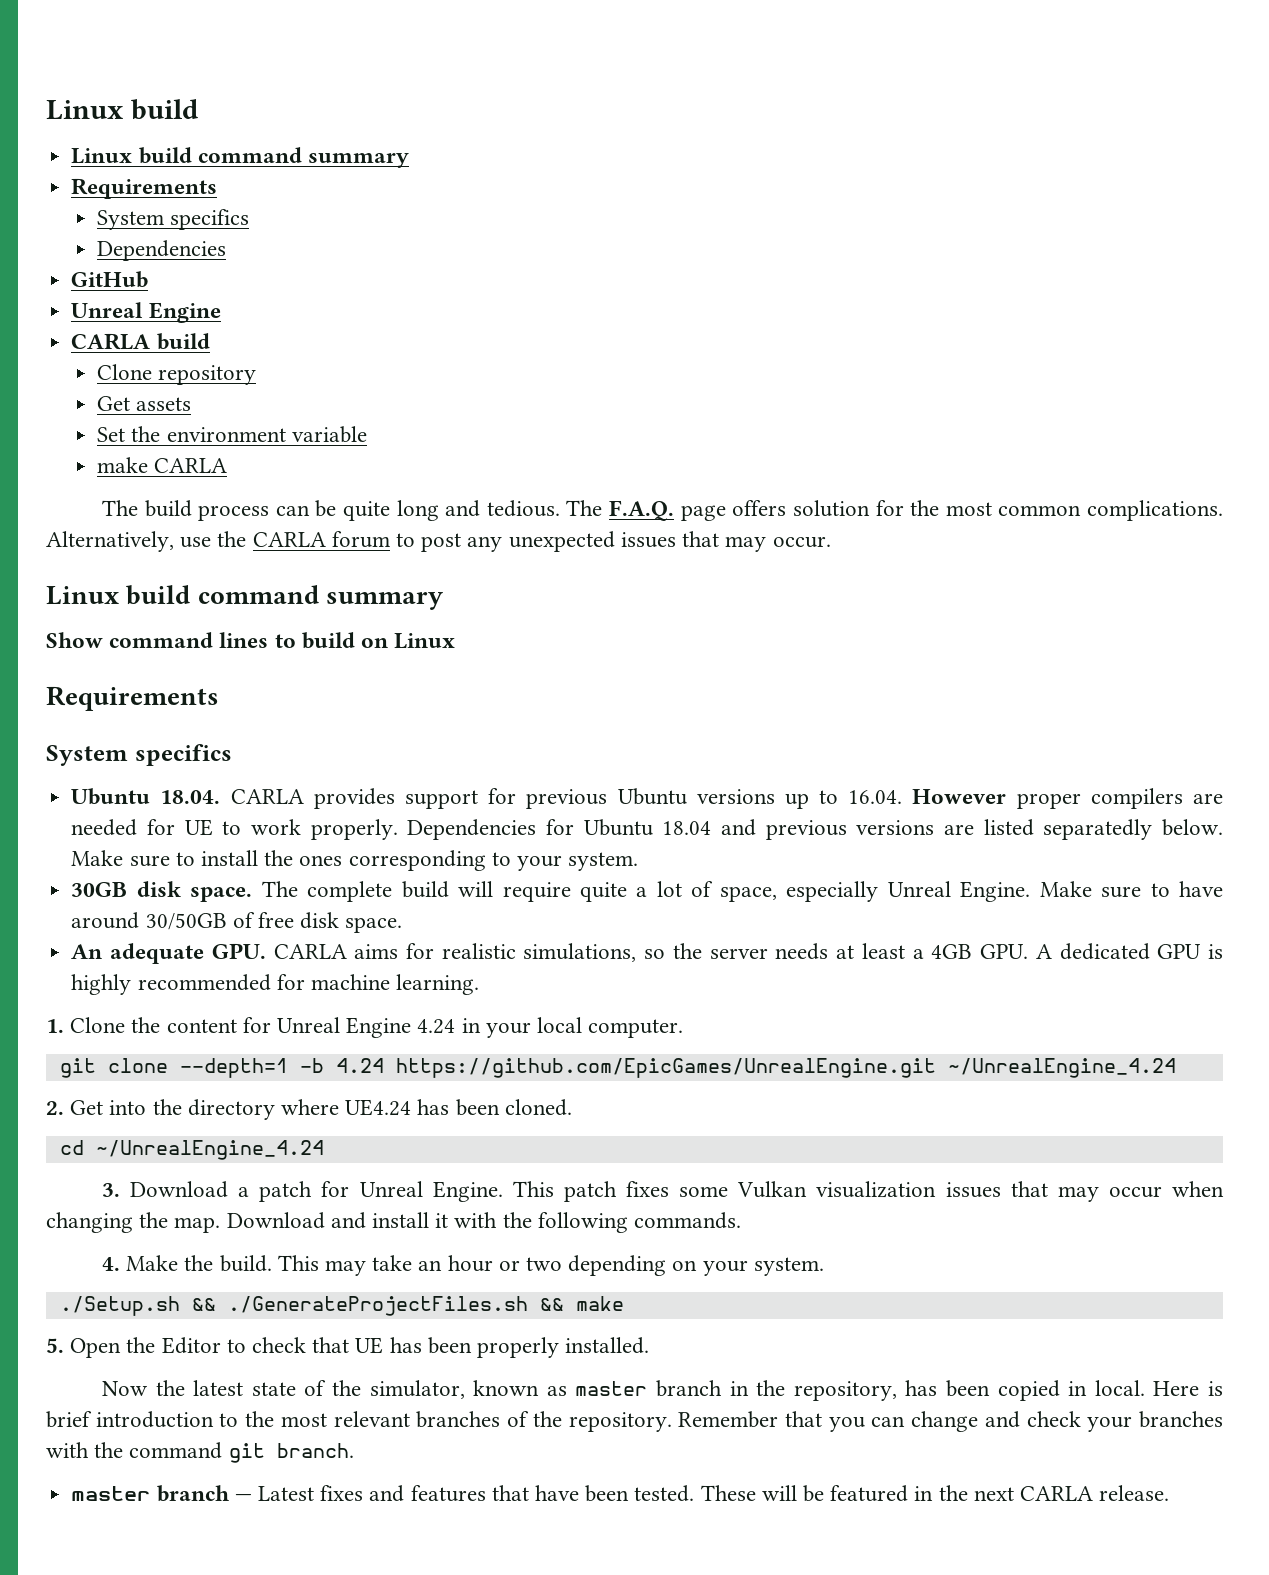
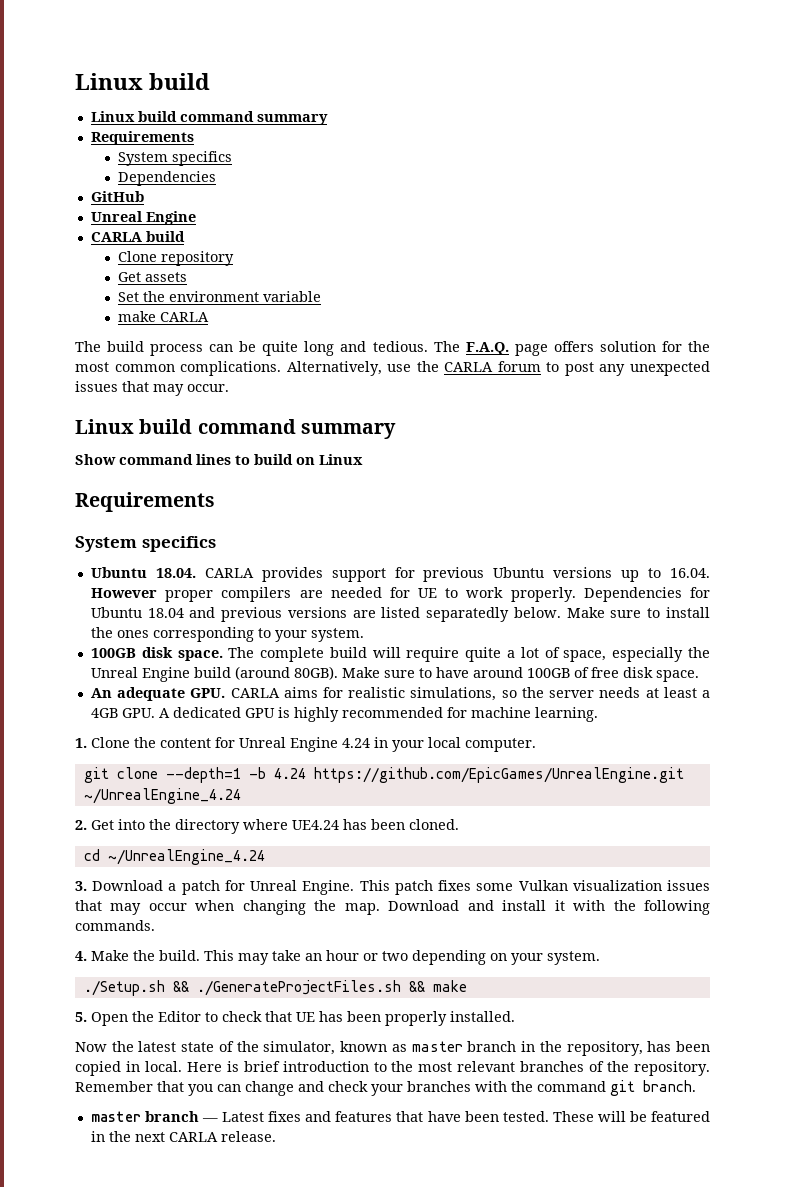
[71,882,128,897] 30GB -> [90,648,136,658] 100GB
[887,881,1031,902] Unreal Engine. -> [688,647,710,658] [90,666,338,682] the Unreal Engine build (around 80GB).
[145,913,227,930] 30/50GB -> [526,668,570,678] 100GB

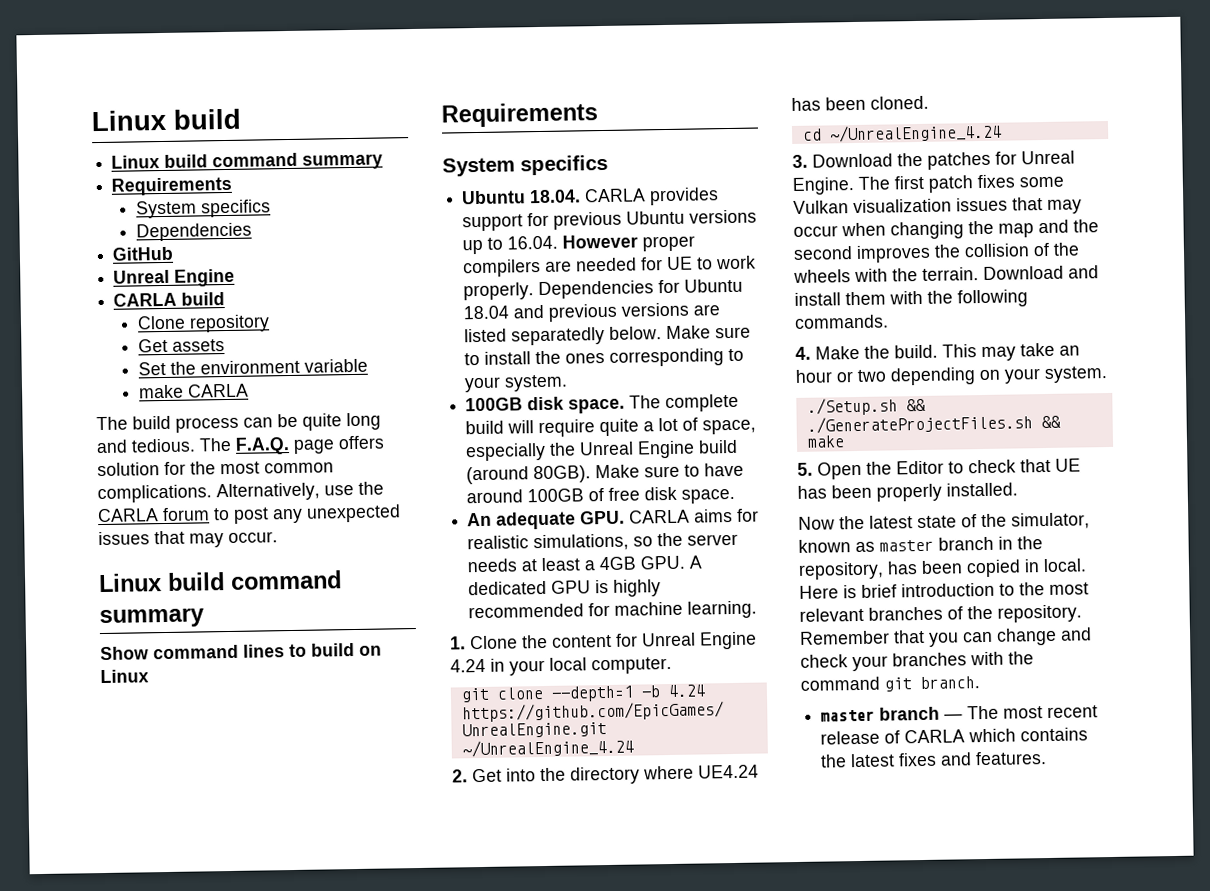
[168,880,220,895] a patch -> [897,151,991,170] the patches
[359,880,390,891] This -> [858,175,924,190] The first
[344,903,380,915] map. -> [998,219,1099,238] [793,242,1080,263] [793,267,979,283] map and the second improves the collision of the wheels with the terrain.
[554,900,565,911] it -> [845,291,886,306] them
[222,1111,710,1122] [90,1131,276,1142] Latest fixes and features that have been tested. These will be featured in the next CARLA release. -> [967,705,1099,720] [820,727,1089,745] [820,751,1048,768] The most recent release of CARLA which contains the latest fixes and features.

